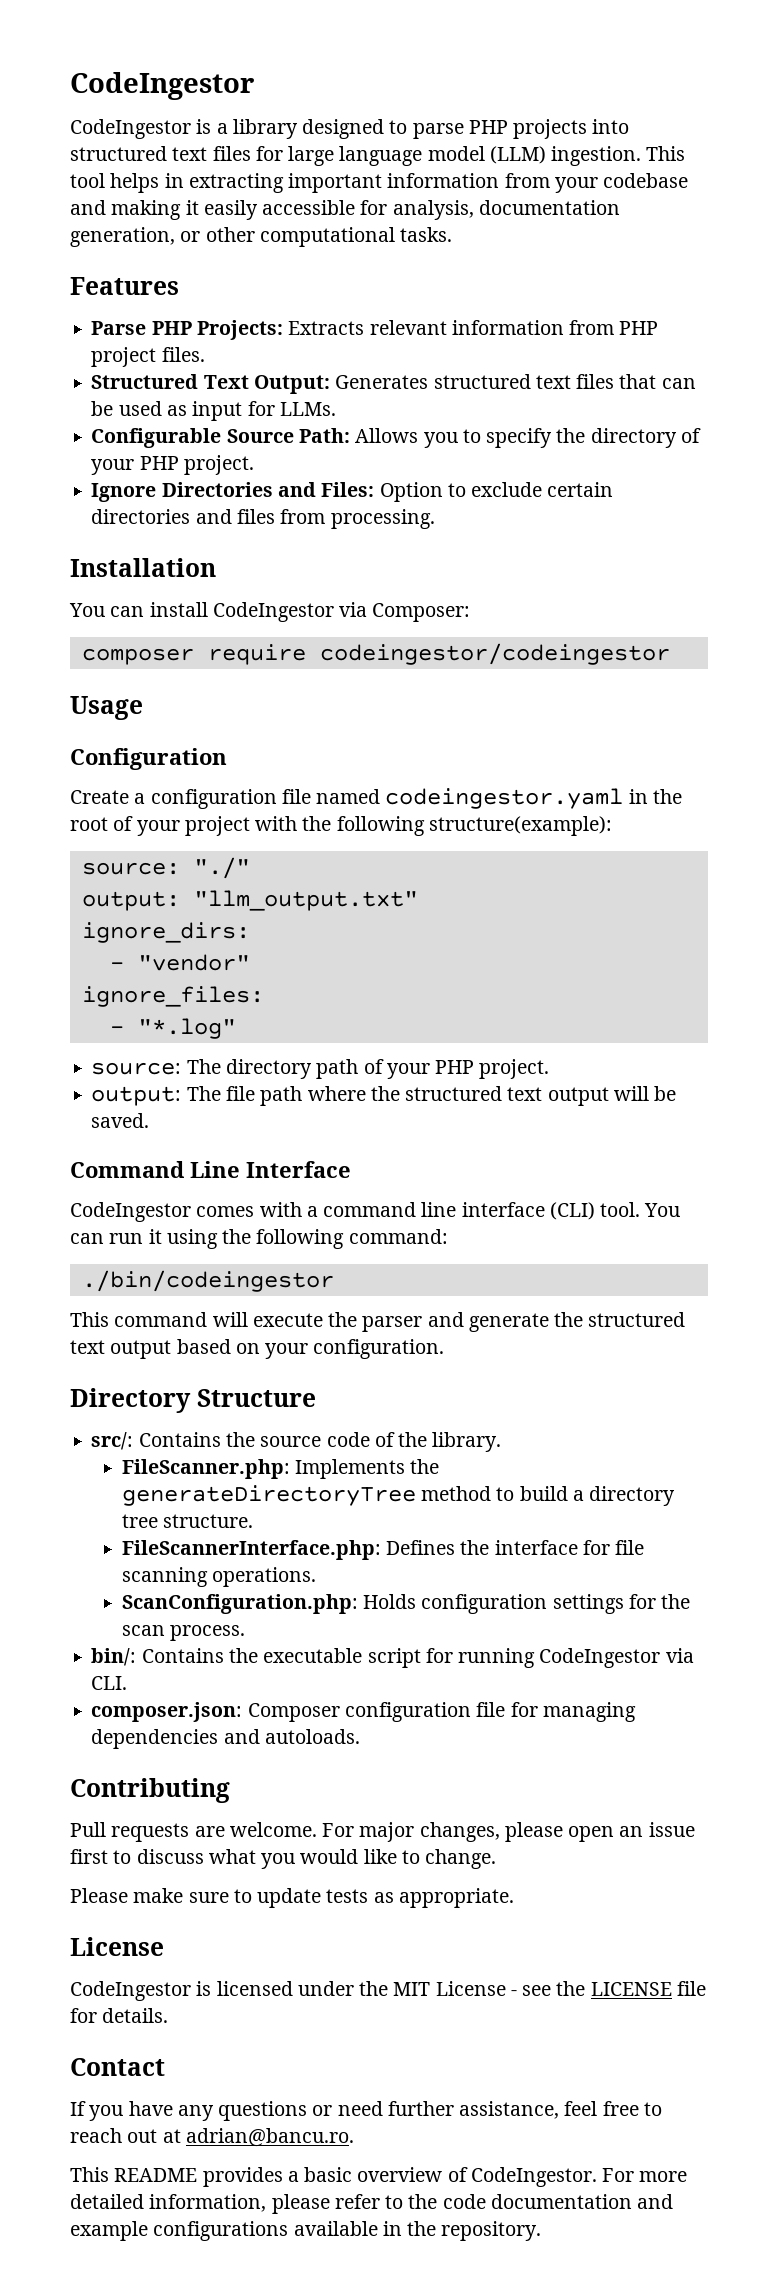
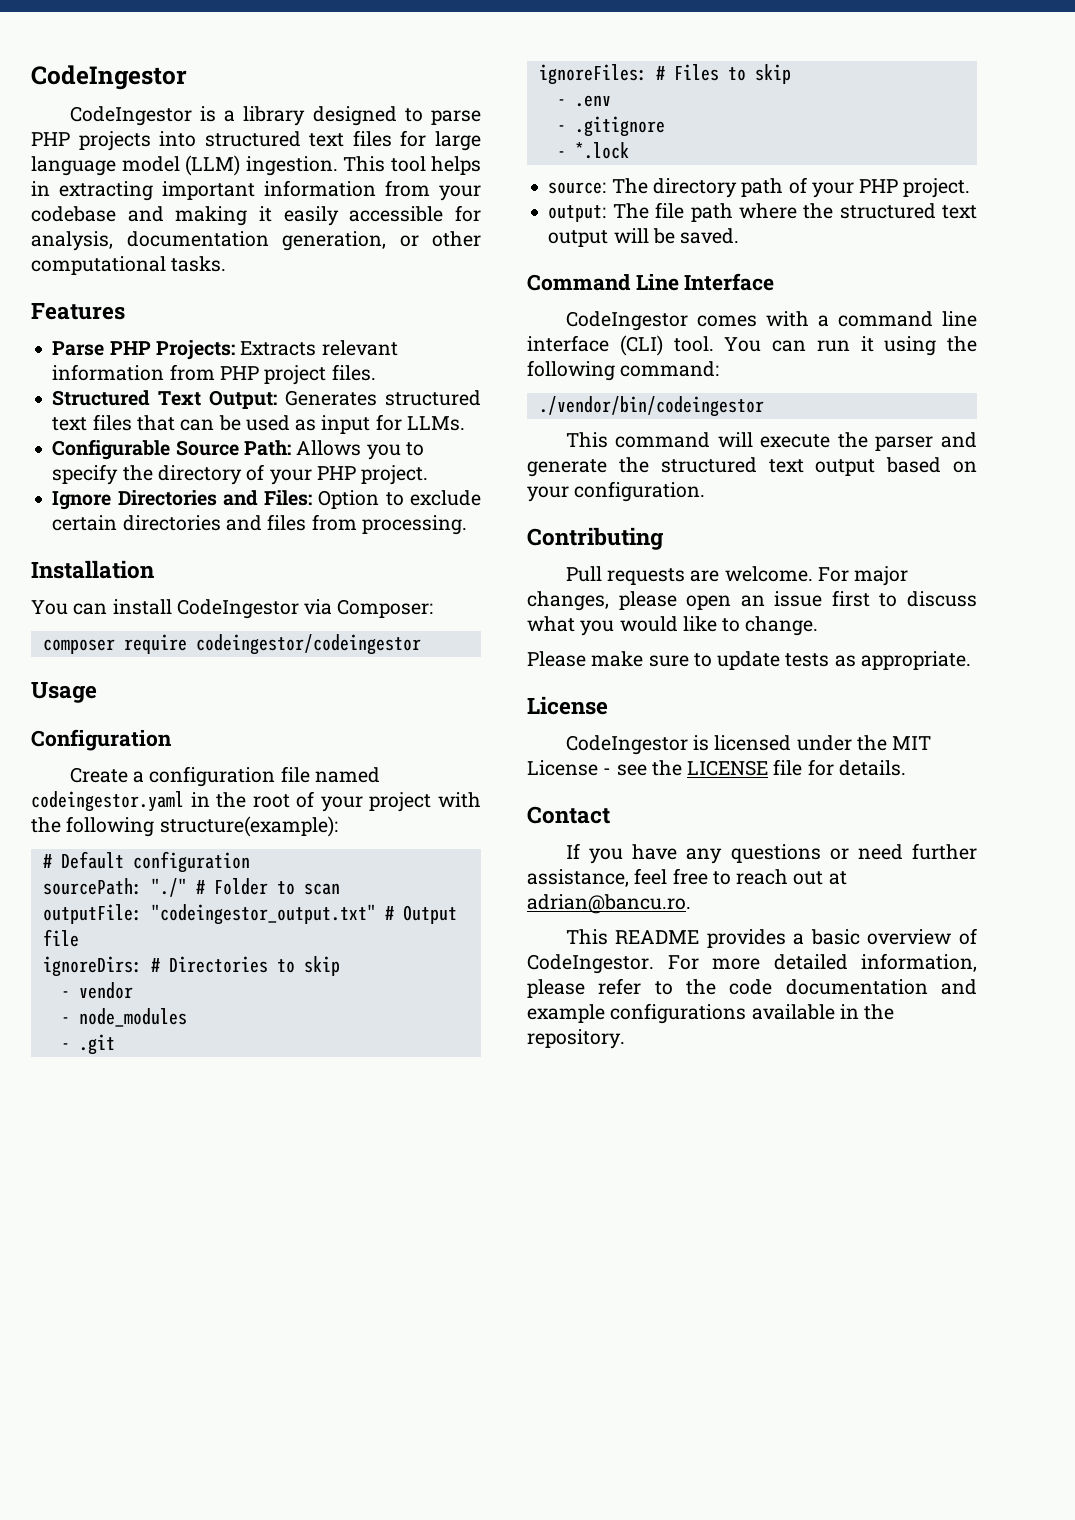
[81,857,250,879] [81,890,418,911] [81,922,250,943] [109,954,250,971] [81,986,264,1007] [109,1018,236,1039] source: "./" // output: "llm_output.txt" // ignore_dirs: // - "vendor" // ignore_files: // - "*.log" -> [42,851,250,873] [42,878,340,897] [42,904,457,925] [42,929,79,947] [42,956,340,977] [60,982,133,999] [60,1008,187,1027] [60,1034,115,1055] [538,64,791,85] [556,95,611,107] [556,116,665,137] [556,142,629,159] # Default configuration // sourcePath: "./" # Folder to scan // outputFile: "codeingestor_output.txt" # Output file // ignoreDirs: # Directories to skip // - vendor // - node_modules // - .git // ignoreFiles: # Files to skip // - .env // - .gitignore // - *.lock
[81,1270,334,1292] ./bin/codeingestor -> [538,396,764,417] ./vendor/bin/codeingestor
[70,1388,316,1413] [91,1432,502,1452] [121,1459,440,1479] [121,1485,676,1506] [121,1514,254,1528] [121,1540,645,1560] [121,1567,317,1587] [121,1594,691,1614] [121,1625,246,1641] [91,1648,694,1668] [91,1676,128,1690] [91,1702,636,1722] [91,1729,360,1749] // Directory Structure // src/: Contains the source code of the library. // FileScanner.php: Implements the generateDirectoryTree method to build a directory tree structure. // FileScannerInterface.php: Defines the interface for file scanning operations. // ScanConfiguration.php: Holds configuration settings for the scan process. // bin/: Contains the executable script for running CodeIngestor via CLI. // composer.json: Composer configuration file for managing dependencies and autoloads. -> (706, 491) none

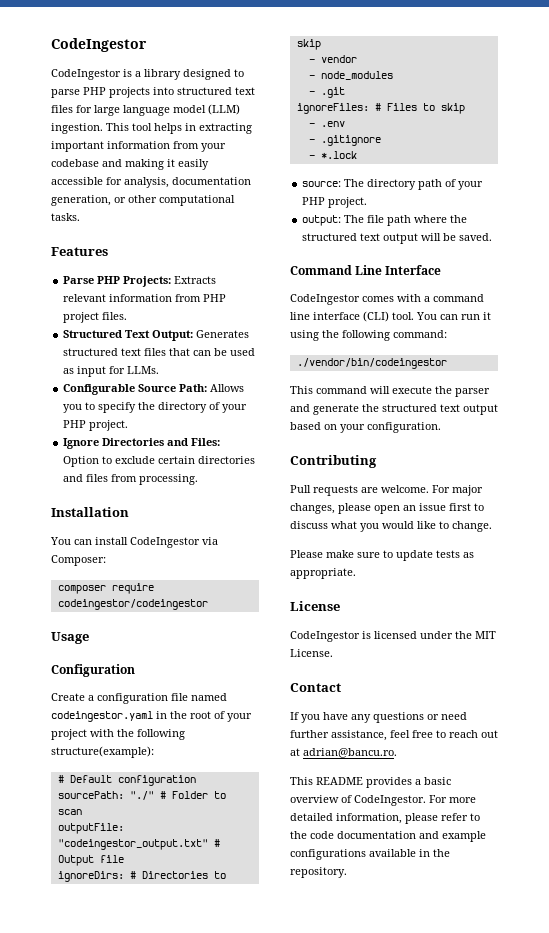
[527,759,906,776] License - see the LICENSE file for details. -> [290,649,333,657] License.

